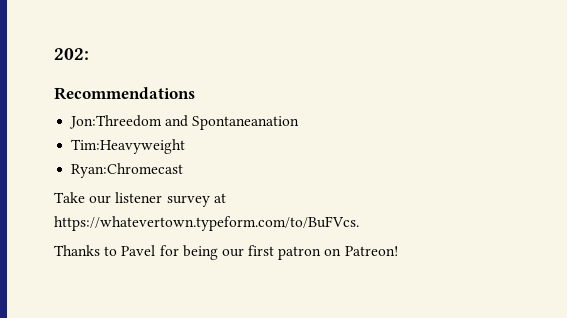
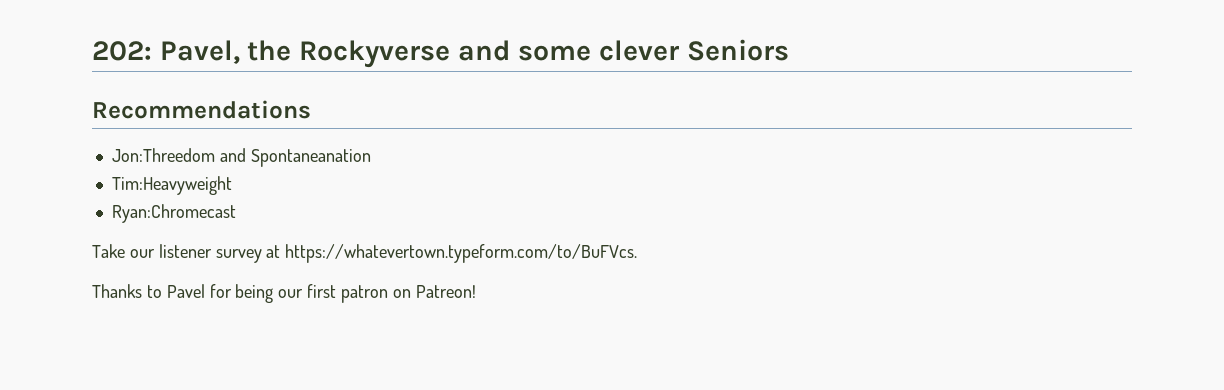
(89, 54) none -> [159,39,789,68] Pavel, the Rockyverse and some clever Seniors

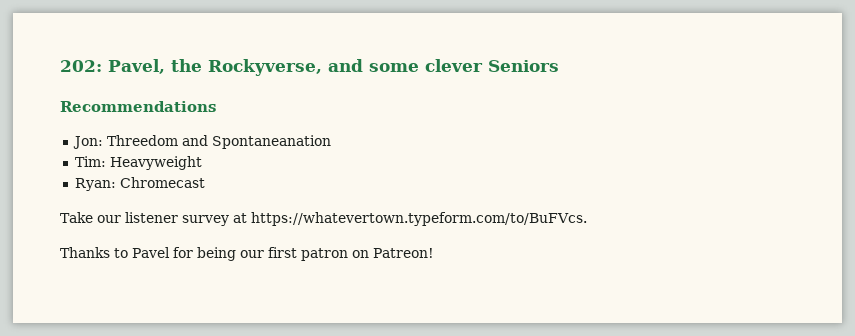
[299,40,451,68] Rockyverse -> [208,59,322,76] Rockyverse,
[111,148,215,162] Jon:Threedom -> [72,135,178,149] Jon: Threedom
[111,176,232,195] [111,204,236,223] Tim:Heavyweight // Ryan:Chromecast -> [74,156,202,170] [74,177,205,191] Tim: Heavyweight // Ryan: Chromecast

